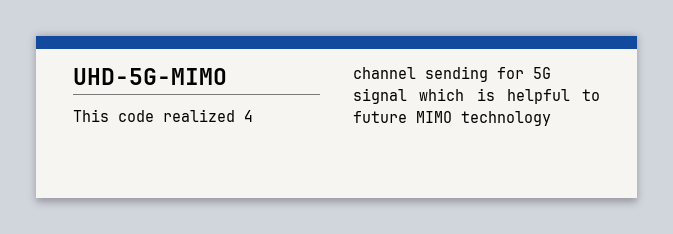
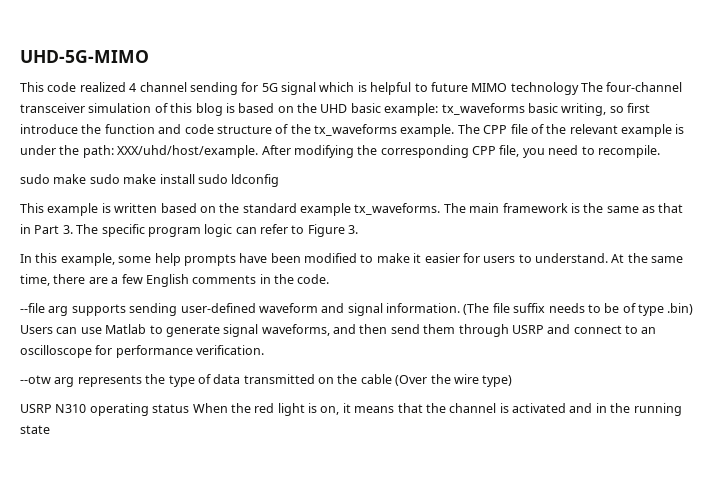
(551, 118) none -> [581,82,683,92] [20,103,650,116] [20,124,685,137] [20,145,660,158] [20,174,280,187] [20,203,684,216] [20,224,359,237] [20,253,684,266] [20,274,330,287] [20,303,694,316] [20,324,657,337] [20,345,265,358] [20,374,513,387] [20,403,682,416] [20,425,50,434] The four-channel transceiver simulation of this blog is based on the UHD basic example: tx_waveforms basic writing, so first introduce the function and code structure of the tx_waveforms example. The CPP file of the relevant example is under the path: XXX/uhd/host/example. After modifying the corresponding CPP file, you need to recompile. // sudo make sudo make install sudo ldconfig // This example is written based on the standard example tx_waveforms. The main framework is the same as that in Part 3. The specific program logic can refer to Figure 3. // In this example, some help prompts have been modified to make it easier for users to understand. At the same time, there are a few English comments in the code. // --file arg supports sending user-defined waveform and signal information. (The file suffix needs to be of type .bin) Users can use Matlab to generate signal waveforms, and then send them through USRP and connect to an oscilloscope for performance verification. // --otw arg represents the type of data transmitted on the cable (Over the wire type) // USRP N310 operating status When the red light is on, it means that the channel is activated and in the running state

